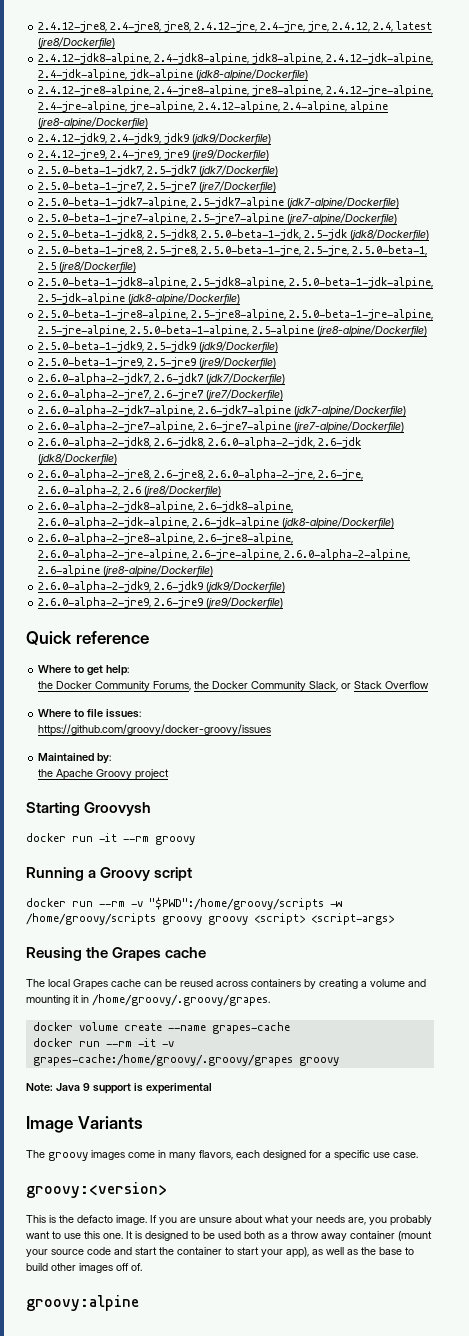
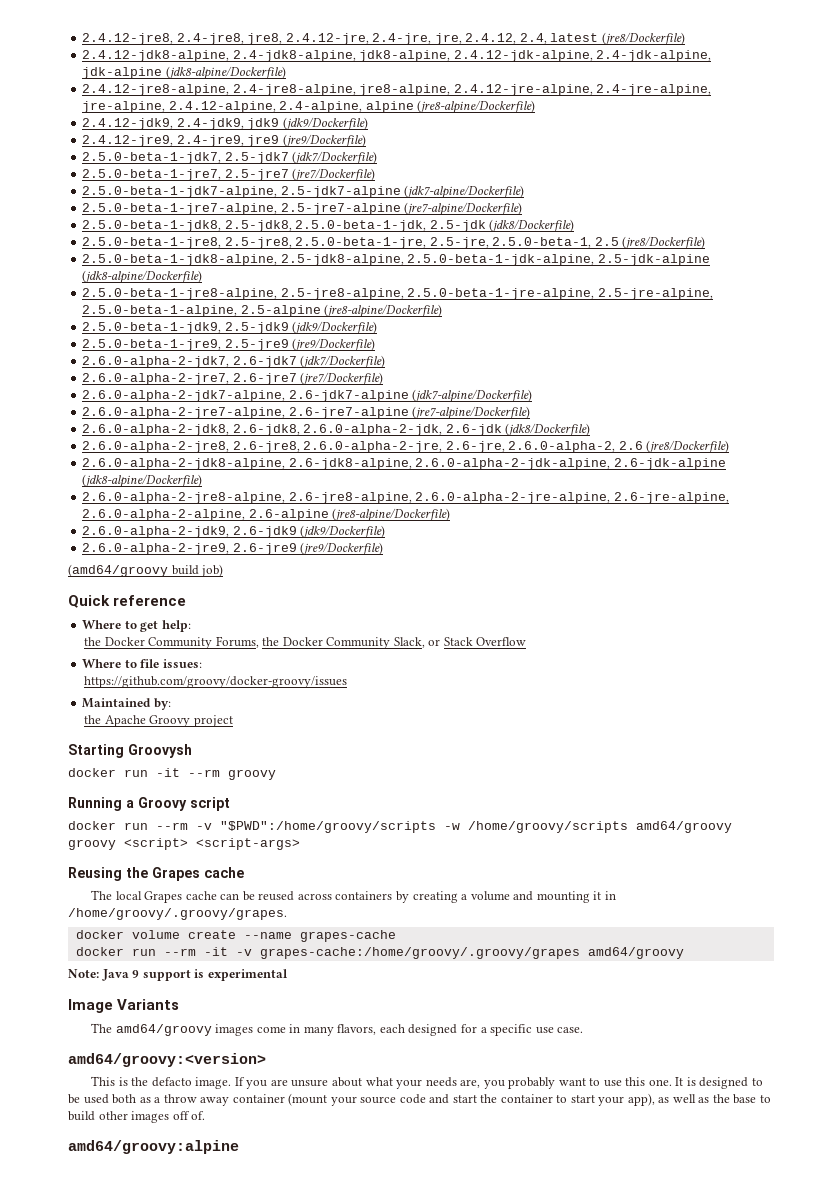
(284, 602) none -> [68,564,224,577] // (amd64/groovy build job)
[162,916,202,925] groovy -> [636,821,732,833] amd64/groovy
[298,1057,339,1066] groovy -> [587,947,684,959] amd64/groovy
[48,1152,88,1161] groovy -> [115,1024,212,1036] amd64/groovy
[26,1182,167,1198] groovy:<version> -> [68,1053,266,1067] amd64/groovy:<version>
[26,1295,139,1311] groovy:alpine -> [68,1140,239,1154] amd64/groovy:alpine

